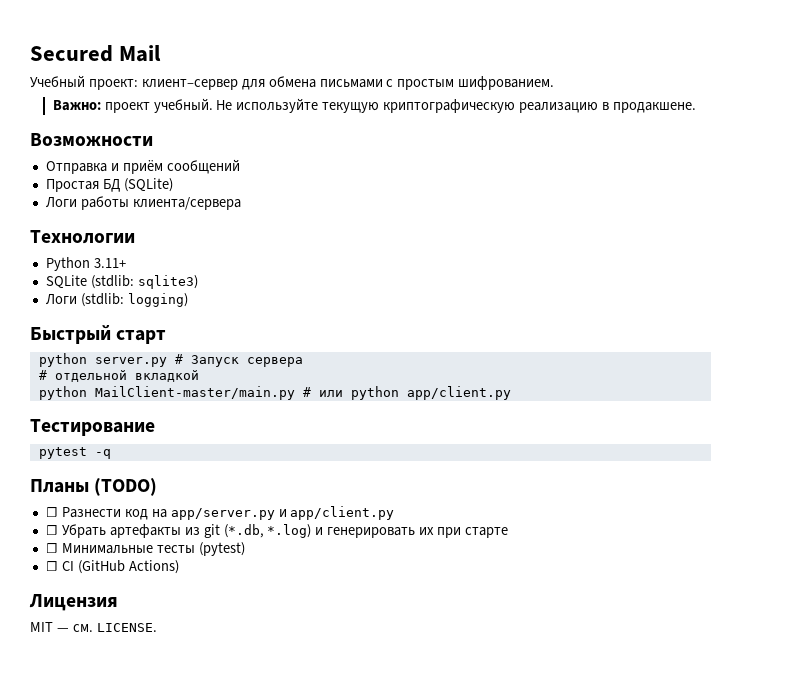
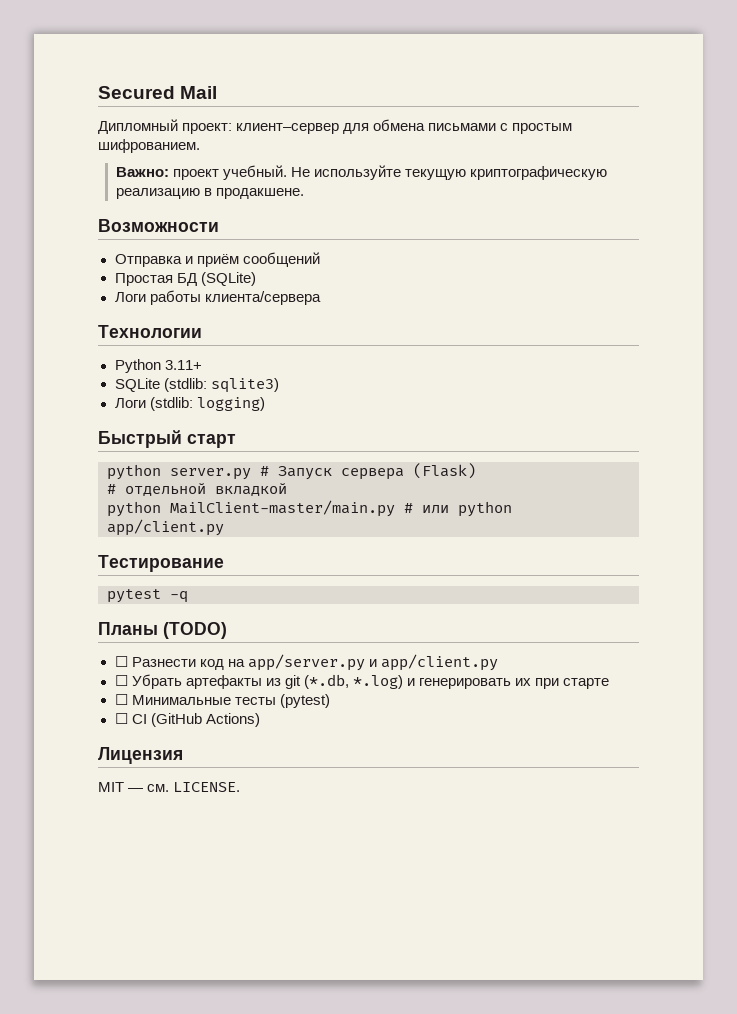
[30,75,85,88] Учебный -> [98,119,178,134] Дипломный
(303, 362) none -> [413,463,476,479] (Flask)

